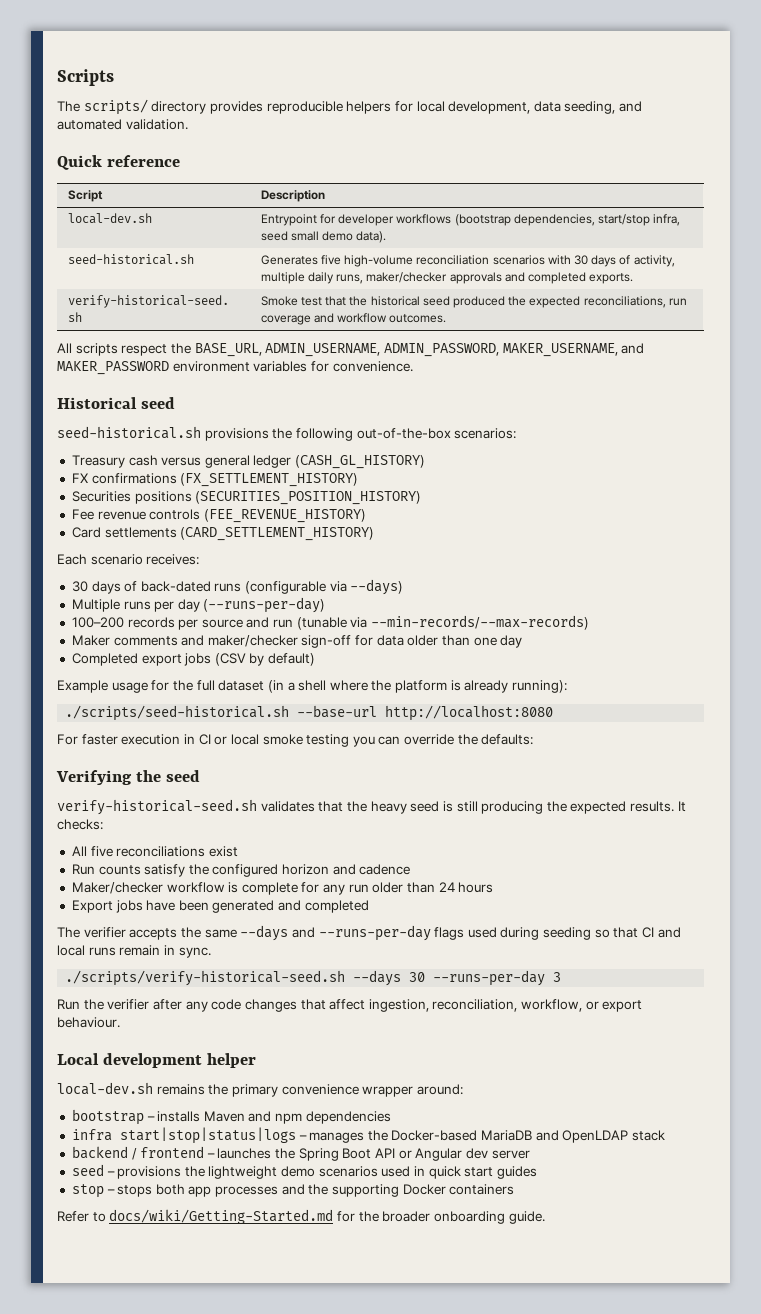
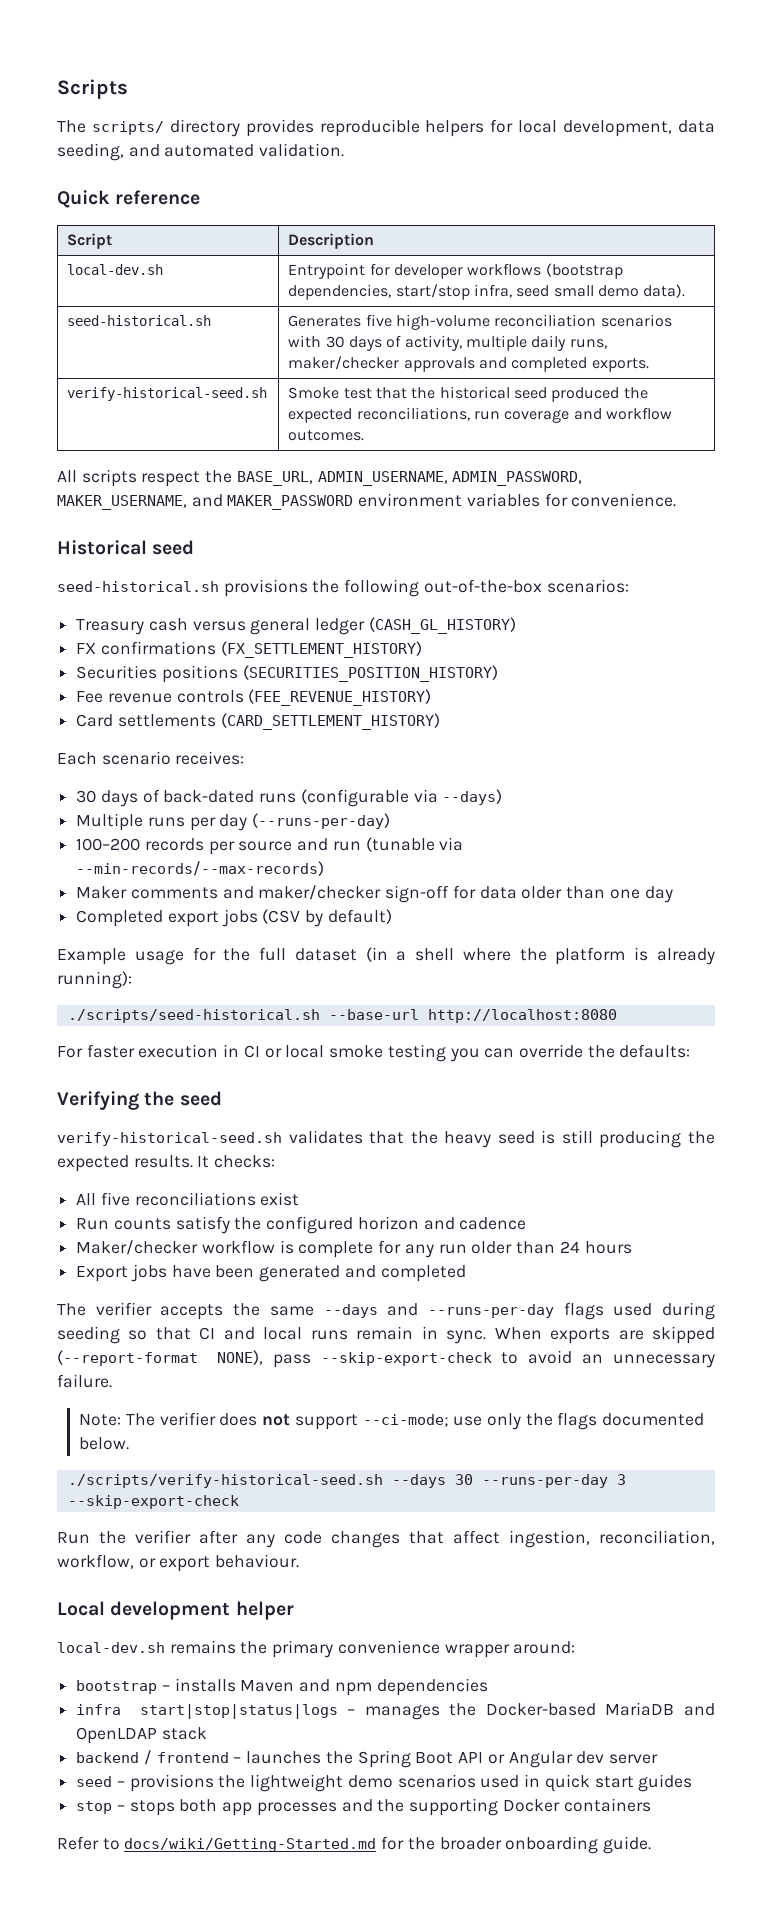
(211, 952) none -> [494,1326,715,1344] [57,1350,715,1368] [57,1374,112,1388] [79,1412,705,1430] [79,1437,130,1450] When exports are skipped (--report-format NONE), pass --skip-export-check to avoid an unnecessary failure. // Note: The verifier does not support --ci-mode; use only the flags documented below.
(562, 977) none -> [67,1495,239,1509] --skip-export-check

